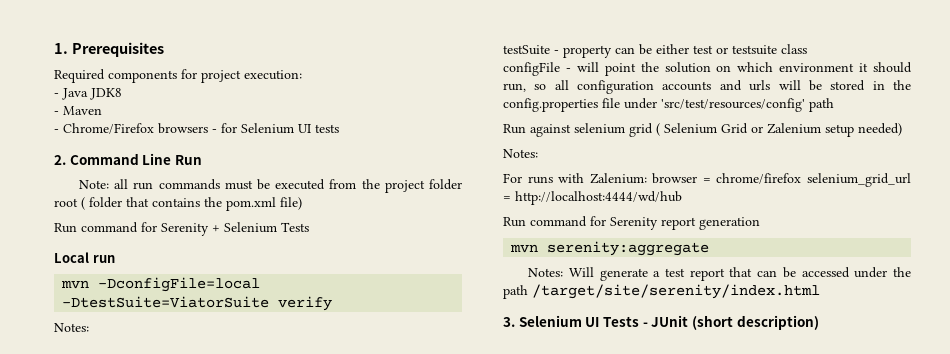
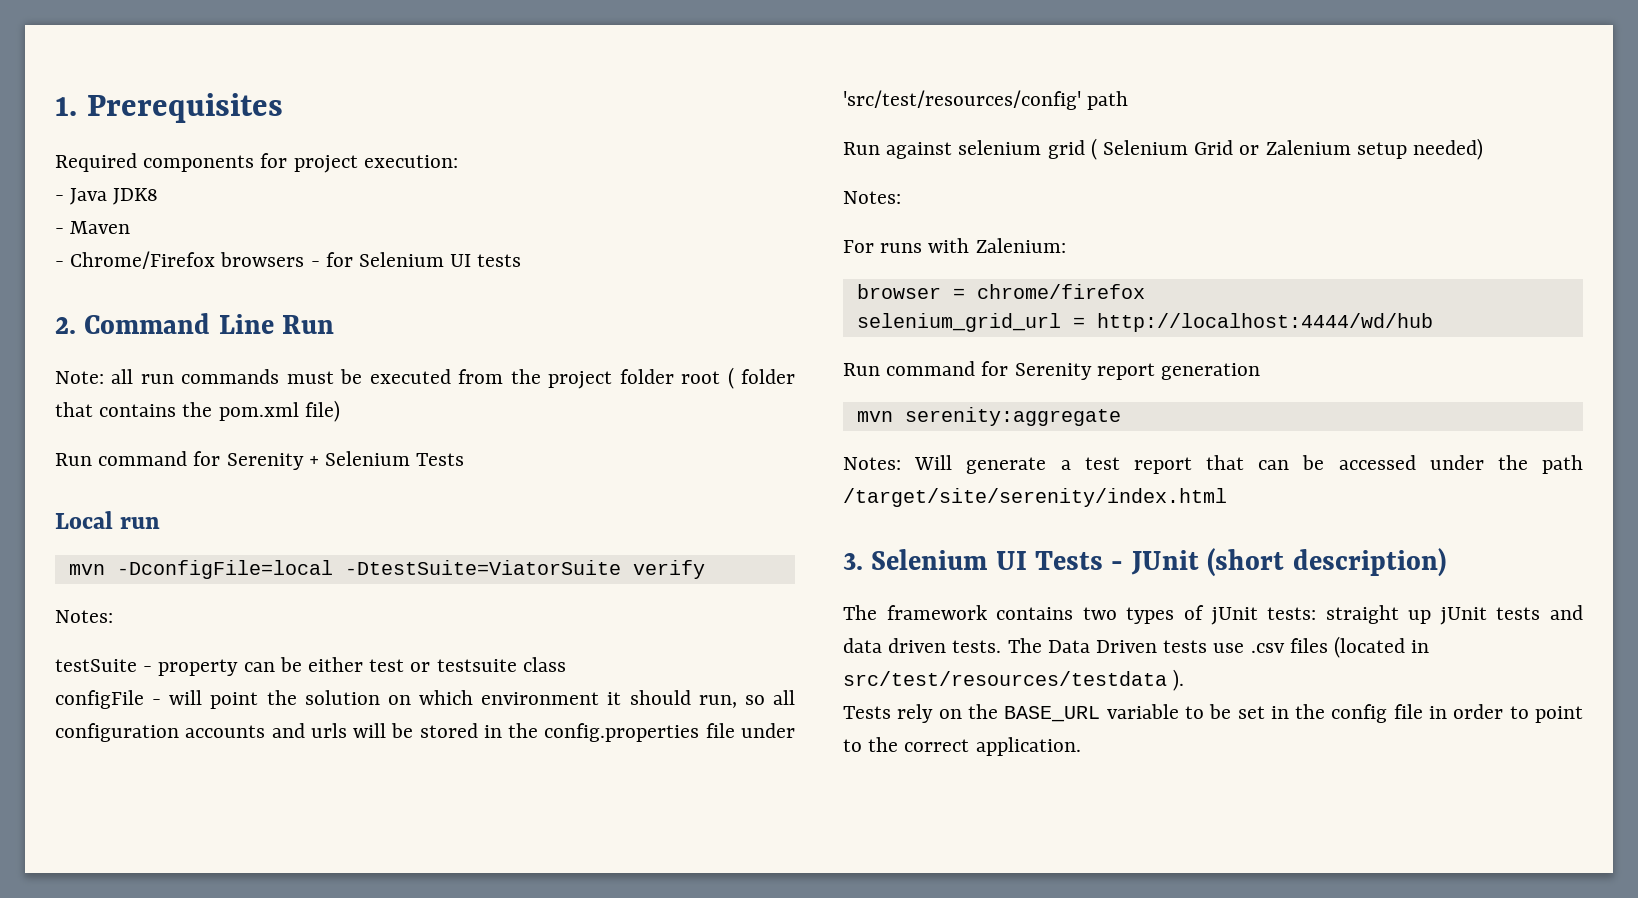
(647, 178) none -> (1066, 245) //
(802, 178) none -> (1145, 291) //
(819, 322) none -> [843,605,1583,625] [843,636,1430,658] [843,669,1185,691] [843,704,1583,723] [843,737,1081,756] // The framework contains two types of jUnit tests: straight up jUnit tests and data driven tests. The Data Driven tests use .csv files (located in src/test/resources/testdata ). // Tests rely on the BASE_URL variable to be set in the config file in order to point to the correct application.

